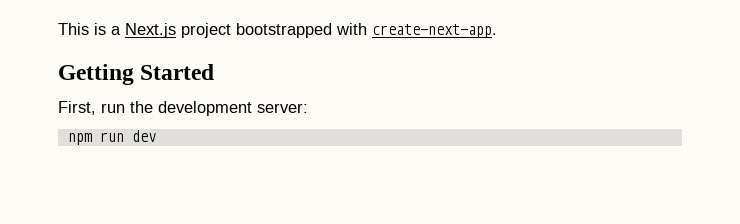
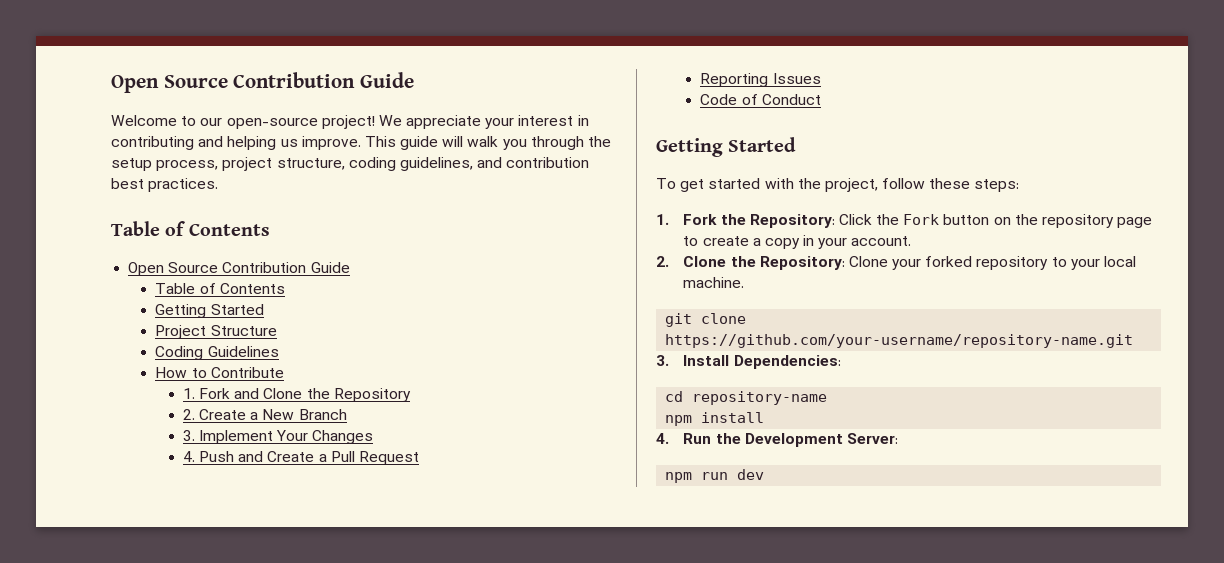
[58,23,497,38] [58,64,215,85] [58,101,308,116] This is a Next.js project bootstrapped with create-next-app. // Getting Started // First, run the development server: -> [111,72,414,93] [111,115,589,129] [111,136,612,150] [111,157,590,171] [111,178,219,192] [111,221,270,236] [128,262,350,276] [155,283,285,294] [155,304,264,318] [155,325,277,339] [155,346,279,360] [155,367,284,378] [182,388,411,402] [182,409,347,420] [182,430,374,444] [182,451,419,465] [700,73,821,87] [700,94,821,105] [656,137,797,157] [656,178,1020,192] [656,214,1153,228] [683,235,912,249] [656,256,1137,270] [683,277,745,288] [665,313,747,327] [665,334,1134,348] [656,355,841,369] [665,391,828,405] [665,412,765,426] [656,433,898,447] Open Source Contribution Guide // Welcome to our open-source project! We appreciate your interest in contributing and helping us improve. This guide will walk you through the setup process, project structure, coding guidelines, and contribution best practices. // Table of Contents // Open Source Contribution Guide // Table of Contents // Getting Started // Project Structure // Coding Guidelines // How to Contribute // 1. Fork and Clone the Repository // 2. Create a New Branch // 3. Implement Your Changes // 4. Push and Create a Pull Request // Reporting Issues // Code of Conduct // Getting Started // To get started with the project, follow these steps: // 1. Fork the Repository: Click the Fork button on the repository page to create a copy in your account. // 2. Clone the Repository: Clone your forked repository to your local machine. // git clone https://github.com/your-username/repository-name.git // 3. Install Dependencies: // cd repository-name // npm install // 4. Run the Development Server:

